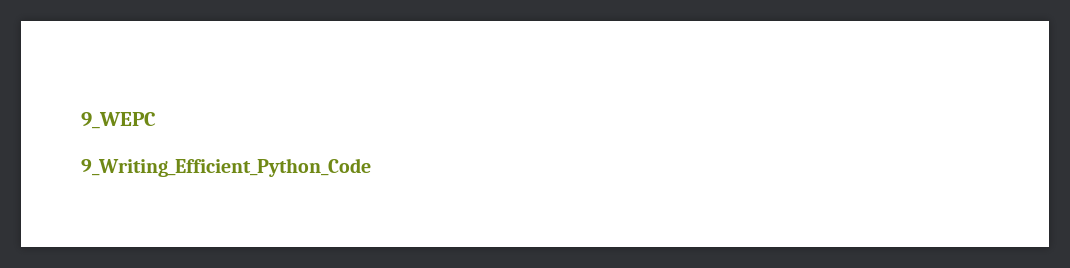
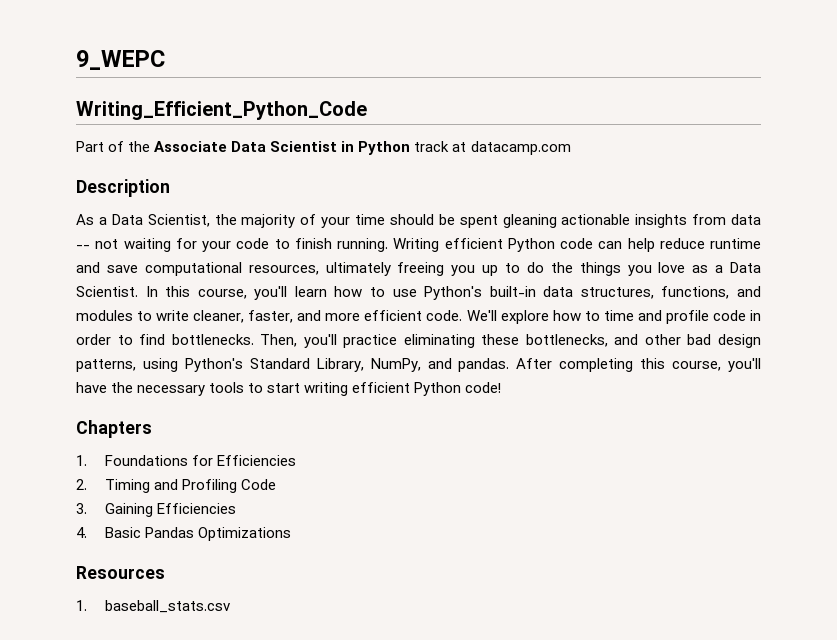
[81,158,371,177] 9_Writing_Efficient_Python_Code -> [76,101,367,120] [76,141,571,155] [76,179,170,197] [76,214,761,228] [76,238,761,252] [76,262,761,276] [76,286,761,300] [76,310,761,324] [76,334,762,348] [76,358,761,372] [76,382,502,396] [76,420,152,438] [76,455,296,466] [76,479,277,493] [76,503,236,517] [76,527,291,541] [76,566,165,579] [76,600,230,613] Writing_Efficient_Python_Code // Part of the Associate Data Scientist in Python track at datacamp.com // Description // As a Data Scientist, the majority of your time should be spent gleaning actionable insights from data -- not waiting for your code to finish running. Writing efficient Python code can help reduce runtime and save computational resources, ultimately freeing you up to do the things you love as a Data Scientist. In this course, you'll learn how to use Python's built-in data structures, functions, and modules to write cleaner, faster, and more efficient code. We'll explore how to time and profile code in order to find bottlenecks. Then, you'll practice eliminating these bottlenecks, and other bad design patterns, using Python's Standard Library, NumPy, and pandas. After completing this course, you'll have the necessary tools to start writing efficient Python code! // Chapters // 1. Foundations for Efficiencies // 2. Timing and Profiling Code // 3. Gaining Efficiencies // 4. Basic Pandas Optimizations // Resources // 1. baseball_stats.csv

